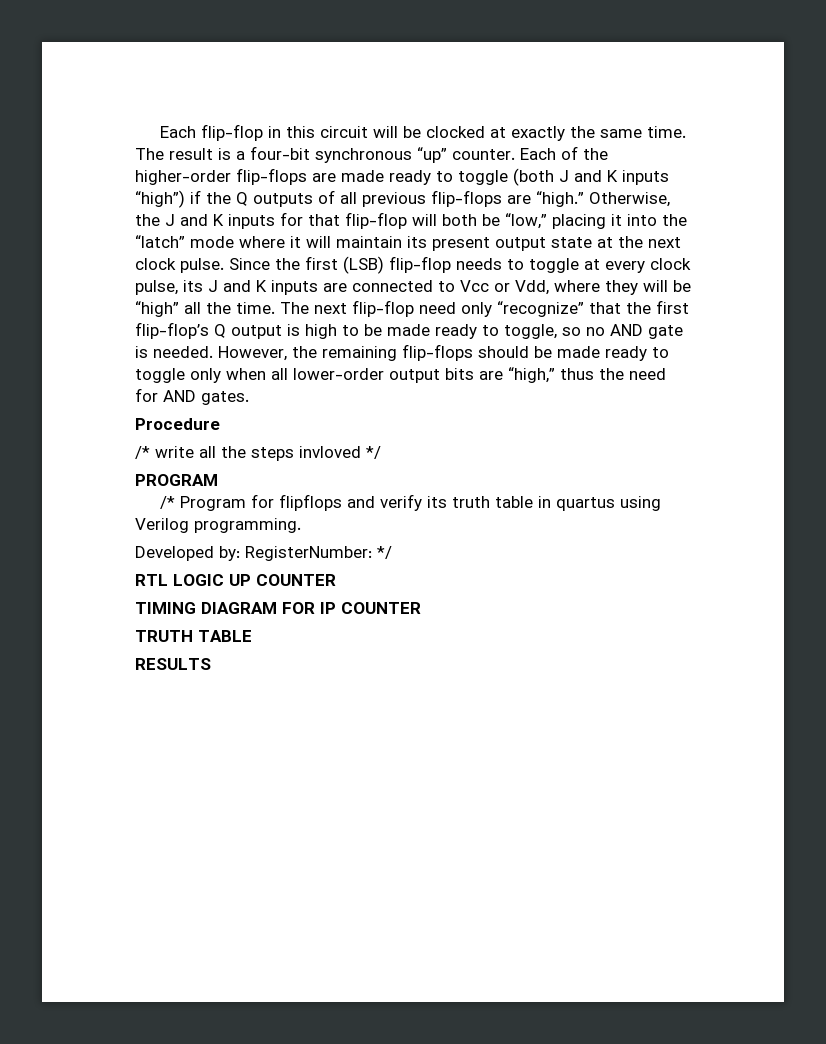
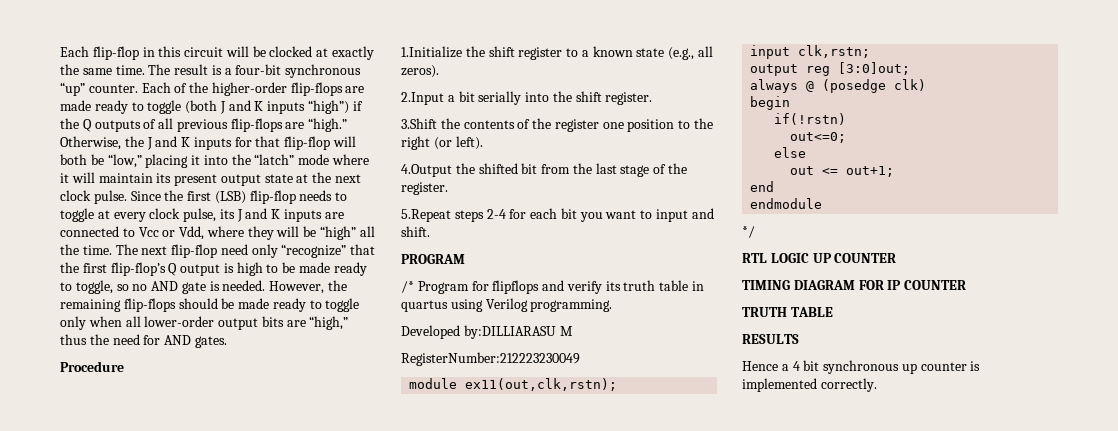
[135,446,381,461] /* write all the steps invloved */ -> [401,46,714,60] [401,65,439,78] [401,91,653,105] [401,118,714,132] [401,136,483,150] [401,163,688,177] [401,182,448,195] [401,208,714,222] [401,226,430,237] 1.Initialize the shift register to a known state (e.g., all zeros). // 2.Input a bit serially into the shift register. // 3.Shift the contents of the register one position to the right (or left). // 4.Output the shifted bit from the last stage of the register. // 5.Repeat steps 2-4 for each bit you want to input and shift.
[219,546,372,561] by: RegisterNumber: -> [463,325,573,339] [401,352,580,366] [409,378,618,391] [750,45,871,59] [750,62,911,76] [750,79,927,93] [750,96,791,110] [774,113,847,125] [790,132,847,143] [774,147,807,158] [790,166,895,177] [750,181,775,192] [750,198,823,209] by:DILLIARASU M // RegisterNumber:212223230049 // module ex11(out,clk,rstn); // input clk,rstn; // output reg [3:0]out; // always @ (posedge clk) // begin // if(!rstn) // out<=0; // else // out <= out+1; // end // endmodule //
(211, 664) none -> [742,360,981,374] [742,378,877,392] // Hence a 4 bit synchronous up counter is implemented correctly.

